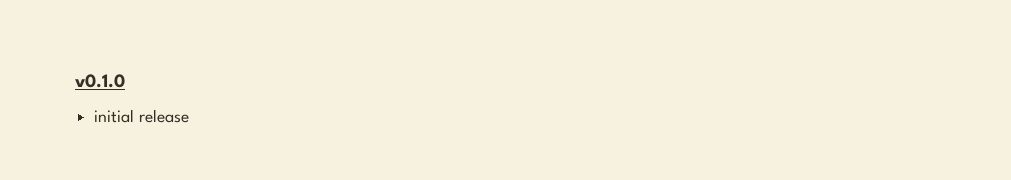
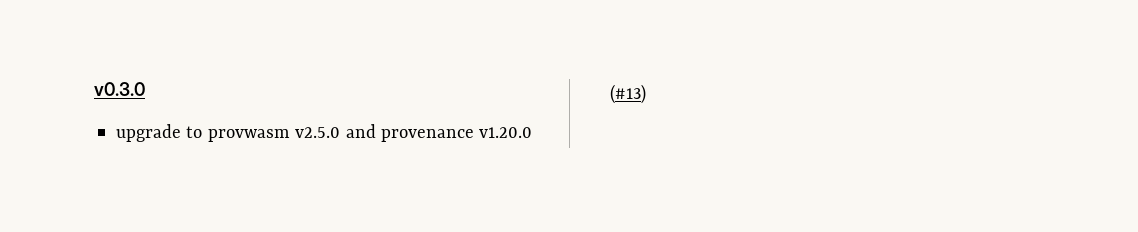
[75,74,125,88] [94,109,189,123] v0.1.0 // initial release -> [94,82,145,96] [116,124,533,142] [610,84,646,104] v0.3.0 // upgrade to provwasm v2.5.0 and provenance v1.20.0 (#13)

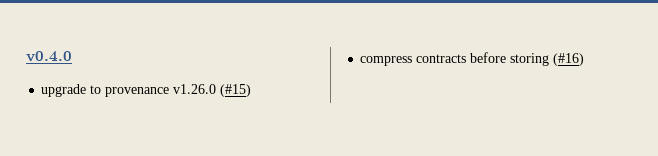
[94,82,145,96] v0.3.0 -> [26,51,72,62] v0.4.0
[207,124,533,142] [610,84,646,104] provwasm v2.5.0 and provenance v1.20.0 (#13) -> [105,84,252,97] [360,52,585,66] provenance v1.26.0 (#15) // compress contracts before storing (#16)

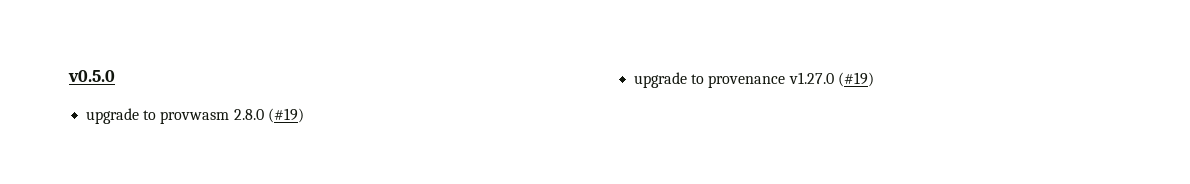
[26,51,72,62] [41,84,252,97] [360,52,585,66] v0.4.0 // upgrade to provenance v1.26.0 (#15) // compress contracts before storing (#16) -> [68,70,115,82] [86,108,304,124] [634,72,874,88] v0.5.0 // upgrade to provwasm 2.8.0 (#19) // upgrade to provenance v1.27.0 (#19)

